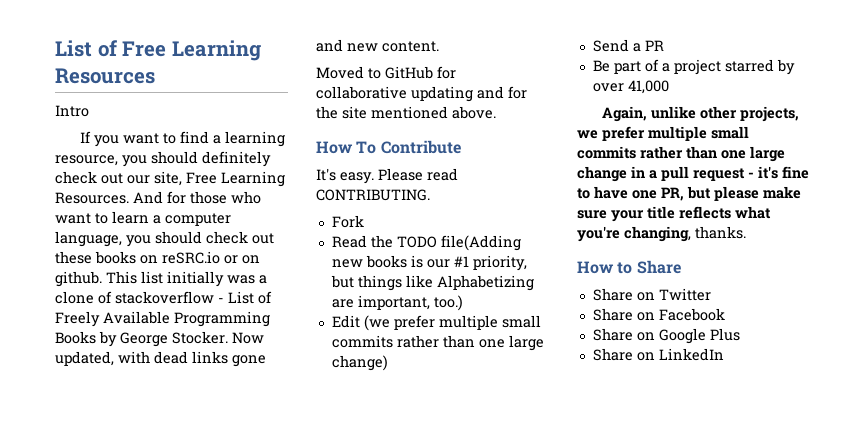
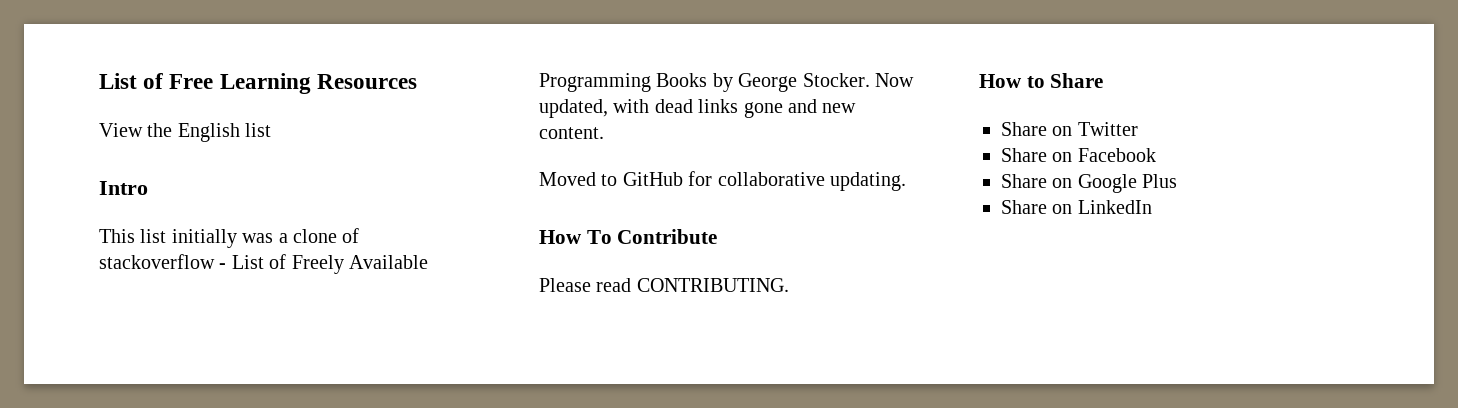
[55,105,89,117] [79,131,285,147] [55,151,271,167] [55,171,285,187] [55,191,261,204] [55,211,231,226] [55,231,274,247] [55,251,260,264] [55,271,102,287] Intro // If you want to find a learning resource, you should definitely check out our site, Free Learning Resources. And for those who want to learn a computer language, you should check out these books on reSRC.io or on github. -> [99,123,272,142] [99,181,148,195] View the English list // Intro //
[411,86,527,102] [316,106,496,119] updating and for the site mentioned above. -> [830,172,906,191] updating.
[316,168,374,184] It's easy. -> (718, 236) none
[331,215,364,228] [331,235,521,251] [331,255,527,271] [330,275,534,291] [331,295,463,311] [331,315,541,331] [331,335,544,351] [331,355,388,371] [592,39,664,52] [592,59,795,75] [592,80,669,94] [601,106,799,122] [577,126,749,141] [577,146,785,162] [577,166,809,182] [577,186,801,201] [577,206,771,222] [577,226,746,242] // Fork // Read the TODO file(Adding new books is our #1 priority, but things like Alphabetizing are important, too.) // Edit (we prefer multiple small commits rather than one large change) // Send a PR // Be part of a project starred by over 41,000 // Again, unlike other projects, we prefer multiple small commits rather than one large change in a pull request - it's fine to have one PR, but please make sure your title reflects what you're changing, thanks. -> (789, 285) none

